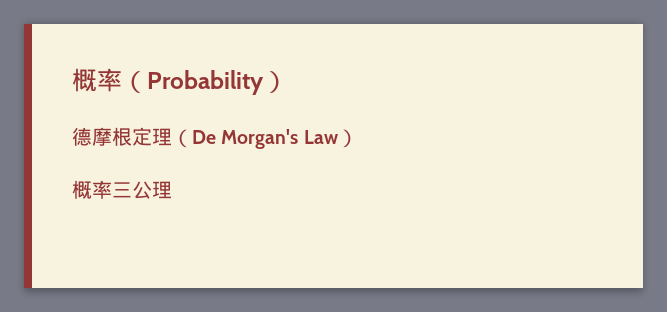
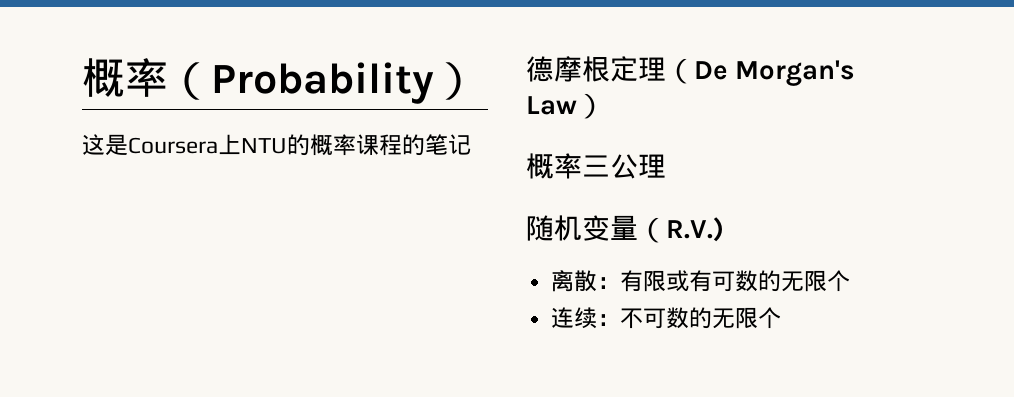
(288, 82) none -> [82,134,471,156] // 这是Coursera上NTU的概率课程的笔记
(172, 190) none -> [526,215,724,243] [551,270,851,292] [551,307,782,329] // 随机变量（R.V.) // 离散：有限或有可数的无限个 // 连续：不可数的无限个

